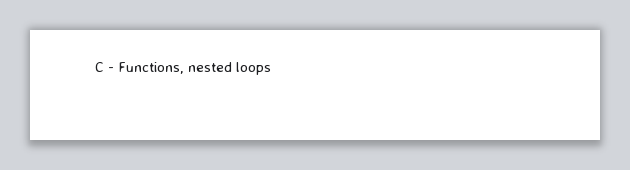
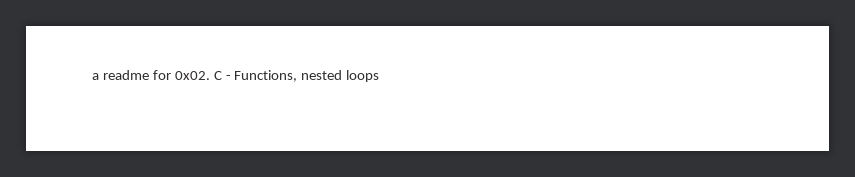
(95, 67) none -> [92,70,210,80] a readme for 0x02.

